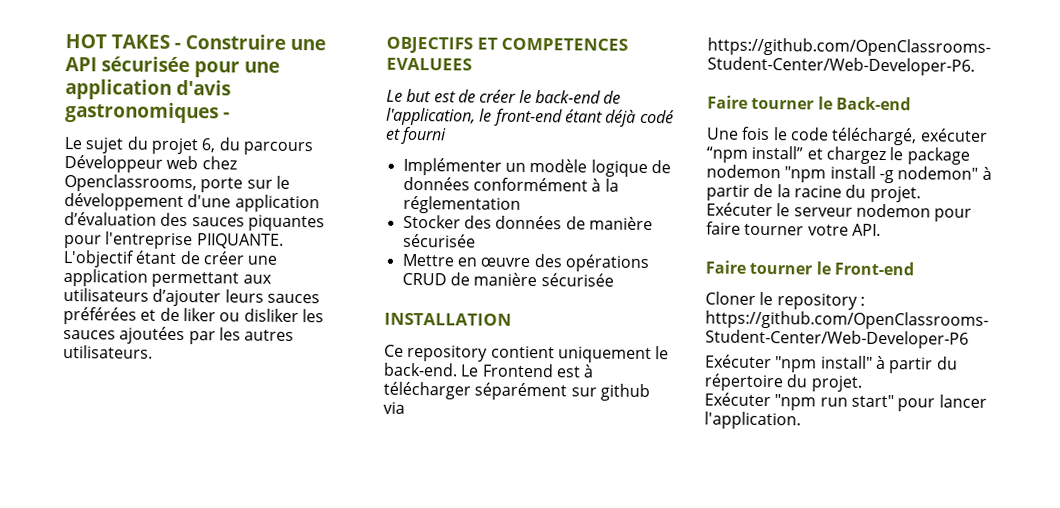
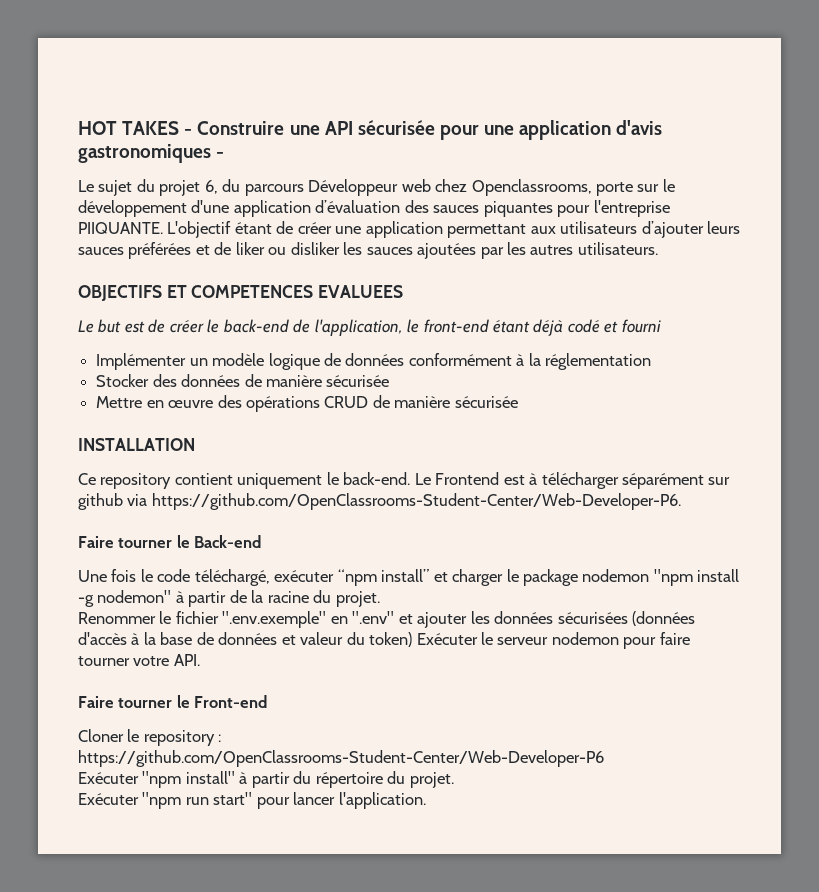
[825,146,886,165] chargez -> [452,569,504,586] charger
(921, 194) none -> [78,611,696,628] [78,632,413,647] Renommer le fichier ".env.exemple" en ".env" et ajouter les données sécurisées (données d'accès à la base de données et valeur du token)

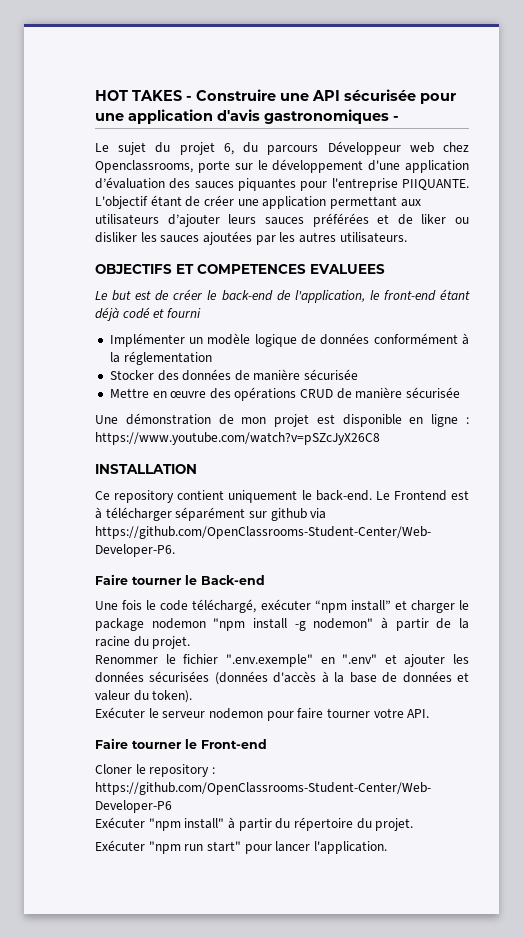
(518, 402) none -> [95,413,469,427] [95,432,380,445] // Une démonstration de mon projet est disponible en ligne : https://www.youtube.com/watch?v=pSZcJyX26C8
[369,632,413,647] token) -> [152,690,193,703] token). //

